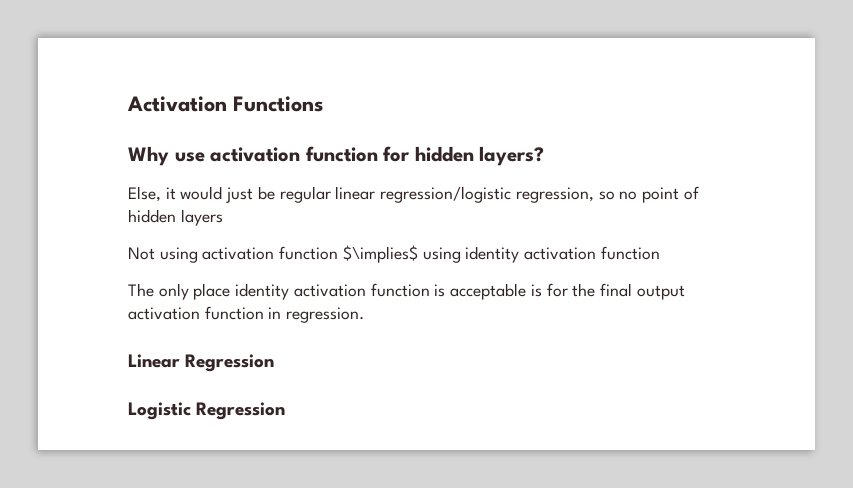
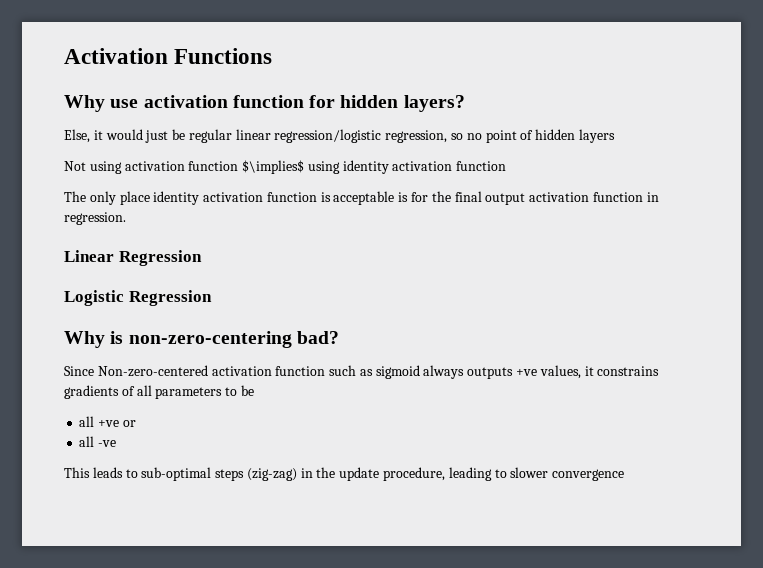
(286, 411) none -> [64,331,339,348] [64,365,660,379] [64,385,254,399] [79,416,136,427] [79,436,117,447] [64,467,625,481] // Why is non-zero-centering bad? // Since Non-zero-centered activation function such as sigmoid always outputs +ve values, it constrains gradients of all parameters to be // all +ve or // all -ve // This leads to sub-optimal steps (zig-zag) in the update procedure, leading to slower convergence

